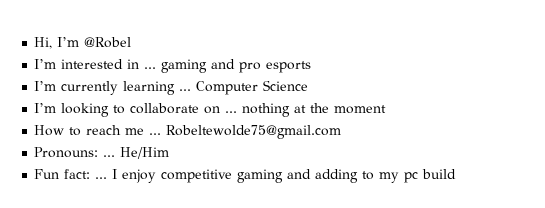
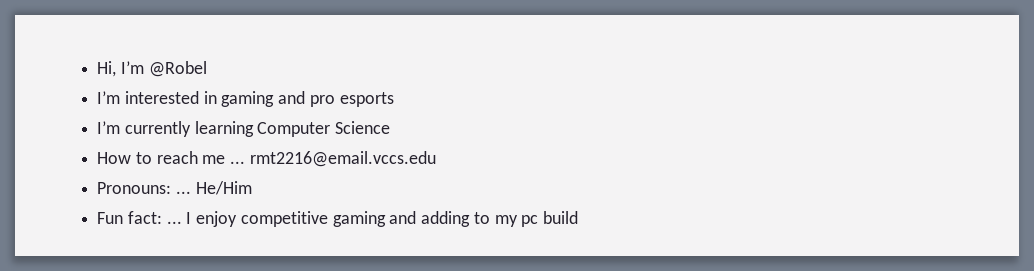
[144,67,157,69] ... -> (217, 97) none
[179,89,192,91] ... -> (254, 129) none
[34,103,387,117] // I’m looking to collaborate on ... nothing at the moment -> (391, 127) none
[166,125,342,139] Robeltewolde75@gmail.com -> [249,151,436,167] rmt2216@email.vccs.edu

